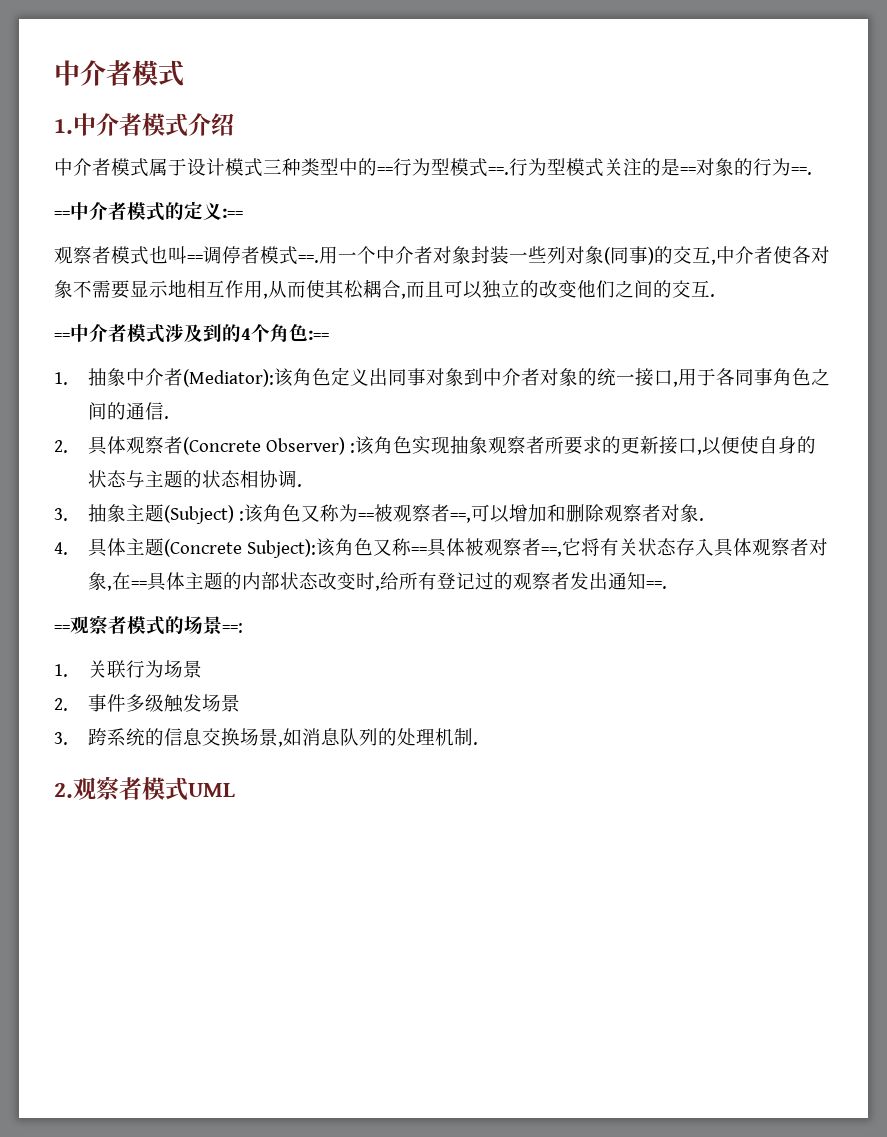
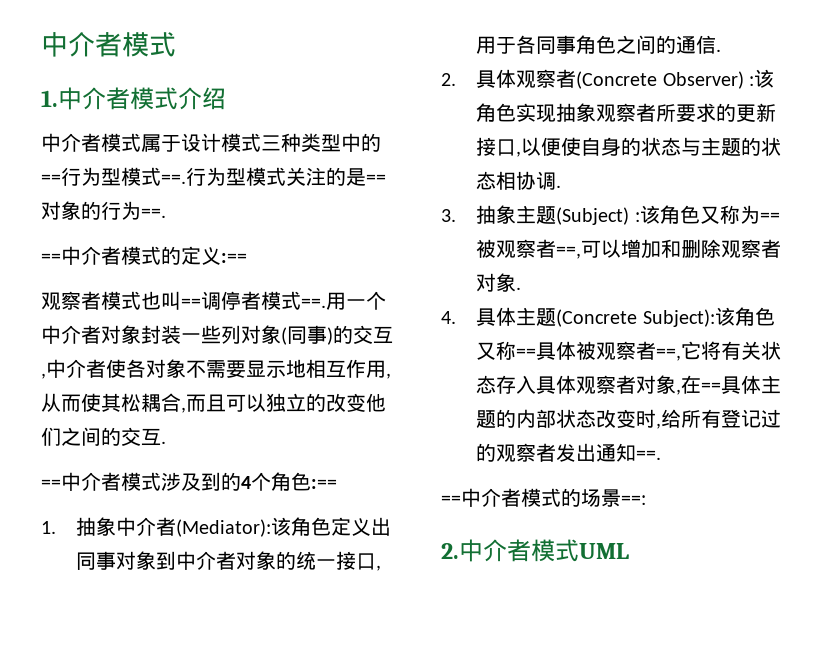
[70,615,108,635] 观察 -> [461,488,501,507] 中介
[54,660,203,678] [54,694,241,713] [54,728,479,747] [54,776,119,801] // 1.关联行为场景 // 2.事件多级触发场景 // 3.跨系统的信息交换场景,如消息队列的处理机制. // 2.观察 -> [441,539,507,562] // 2.中介

